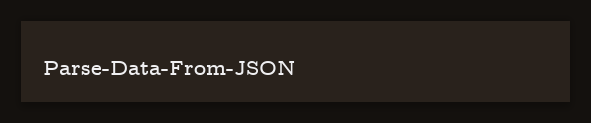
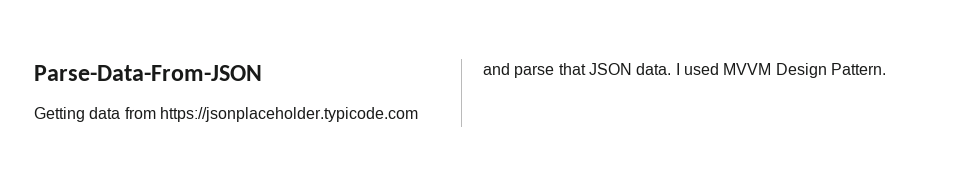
(296, 67) none -> [34,107,418,122] [483,63,886,78] // Getting data from https://jsonplaceholder.typicode.com and parse that JSON data. I used MVVM Design Pattern.

